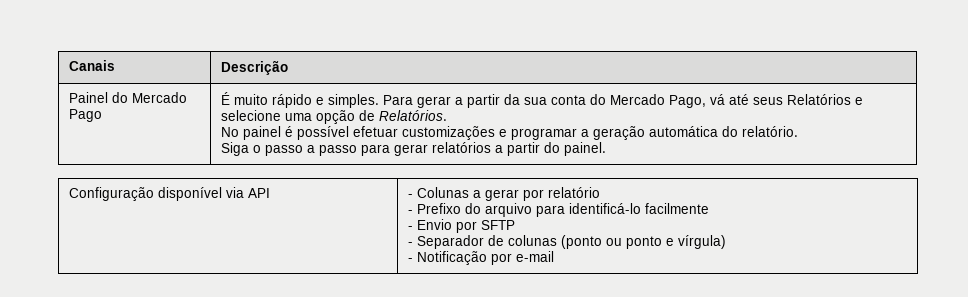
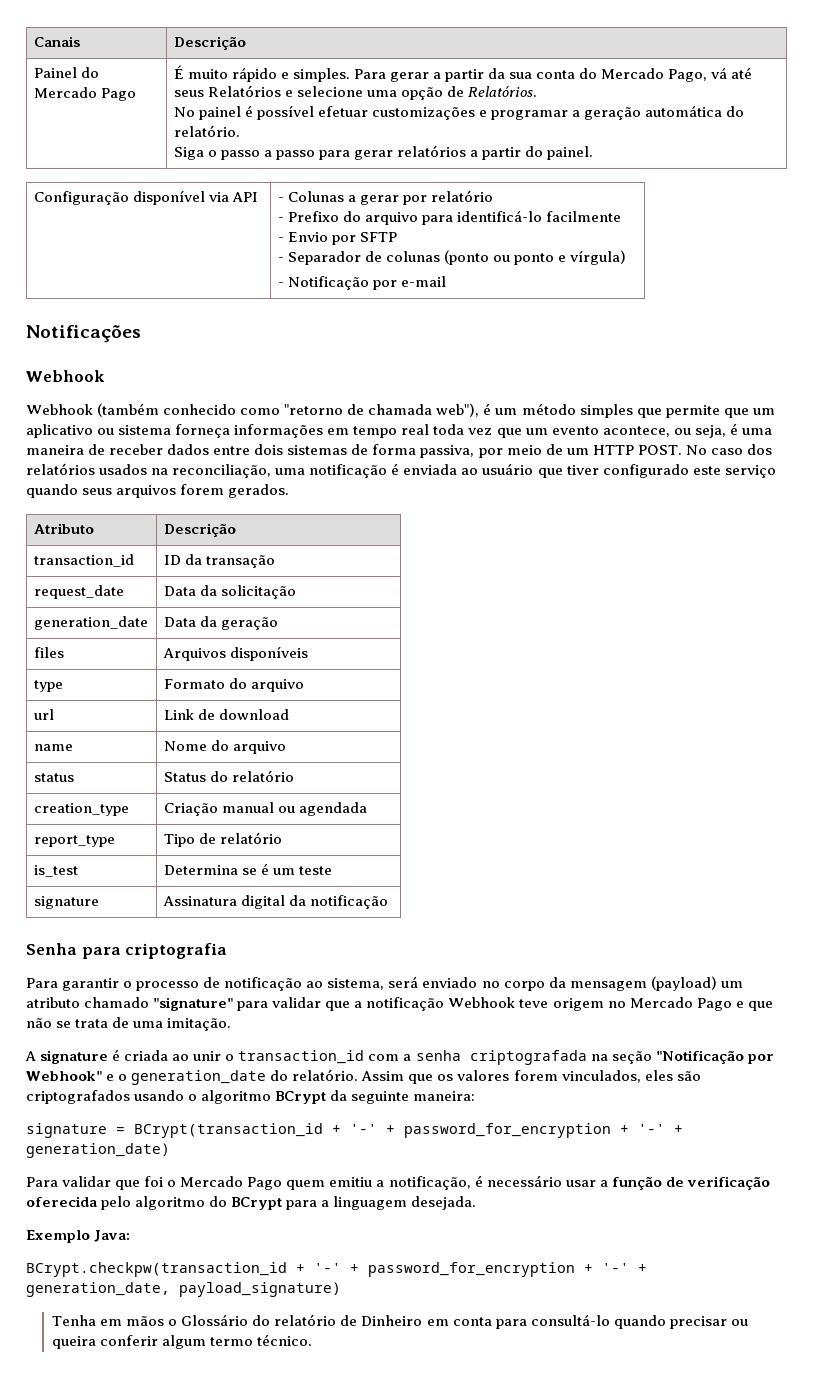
(554, 256) none -> [26,325,141,343] [26,370,105,382] [26,403,775,418] [26,423,772,438] [26,444,772,458] [26,463,776,478] [26,484,290,498] [33,523,94,534] [163,523,236,537] [33,554,134,567] [163,554,275,568] [33,585,124,599] [163,585,296,599] [33,616,148,630] [163,616,278,630] [33,647,64,658] [162,646,308,661] [33,680,63,692] [163,678,304,692] [33,709,54,720] [163,709,289,720] [33,744,73,751] [163,740,286,754] [33,773,74,782] [163,770,294,782] [33,803,129,816] [163,802,367,816] [33,835,115,847] [163,832,282,847] [33,865,78,877] [163,863,332,875] [33,896,99,909] [162,895,388,909] [26,943,228,959] [26,976,743,991] [26,997,773,1011] [26,1017,232,1031] [25,1049,774,1065] [26,1069,701,1085] [26,1090,476,1104] [26,1123,683,1138] [26,1143,170,1158] [26,1175,770,1190] [26,1196,477,1210] [26,1230,131,1243] [26,1262,647,1277] [26,1282,341,1297] [52,1314,748,1329] [52,1334,313,1349] // Notificações // Webhook // Webhook (também conhecido como "retorno de chamada web"), é um método simples que permite que um aplicativo ou sistema forneça informações em tempo real toda vez que um evento acontece, ou seja, é uma maneira de receber dados entre dois sistemas de forma passiva, por meio de um HTTP POST. No caso dos relatórios usados na reconciliação, uma notificação é enviada ao usuário que tiver configurado este serviço quando seus arquivos forem gerados. // Atributo | Descrição // transaction_id | ID da transação // request_date | Data da solicitação // generation_date | Data da geração // files | Arquivos disponíveis // type | Formato do arquivo // url | Link de download // name | Nome do arquivo // status | Status do relatório // creation_type | Criação manual ou agendada // report_type | Tipo de relatório // is_test | Determina se é um teste // signature | Assinatura digital da notificação // Senha para criptografia // Para garantir o processo de notificação ao sistema, será enviado no corpo da mensagem (payload) um atributo chamado "signature" para validar que a notificação Webhook teve origem no Mercado Pago e que não se trata de uma imitação. // A signature é criada ao unir o transaction_id com a senha criptografada na seção "Notificação por Webhook" e o generation_date do relatório. Assim que os valores forem vinculados, eles são criptografados usando o algoritmo BCrypt da seguinte maneira: // signature = BCrypt(transaction_id + '-' + password_for_encryption + '-' + generation_date) // Para validar que foi o Mercado Pago quem emitiu a notificação, é necessário usar a função de verificação oferecida pelo algoritmo do BCrypt para a linguagem desejada. // Exemplo Java: // BCrypt.checkpw(transaction_id + '-' + password_for_encryption + '-' + generation_date, payload_signature) // Tenha em mãos o Glossário do relatório de Dinheiro em conta para consultá-lo quando precisar ou queira conferir algum termo técnico.

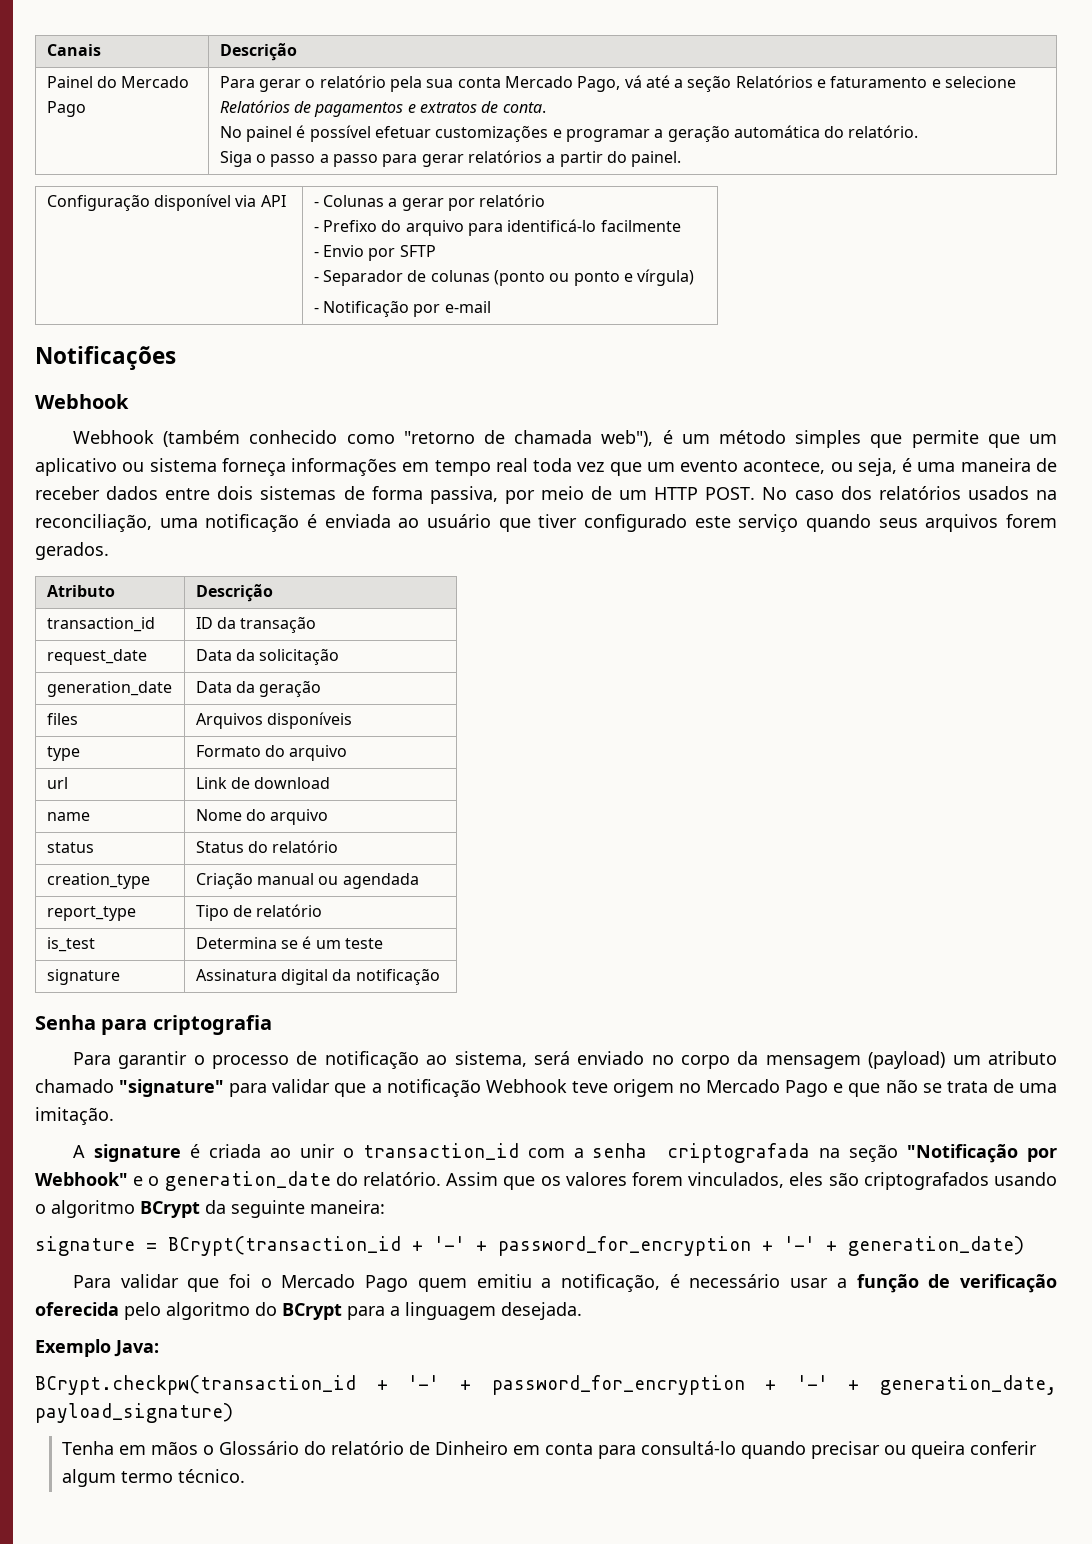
[173,65,506,82] É muito rápido e simples. Para gerar a partir da -> [219,75,422,92] Para gerar o relatório pela
[579,68,598,79] do -> (501, 82) none
[173,85,537,100] seus Relatórios e selecione uma opção de Relatórios. -> [674,75,1017,92] [219,100,546,117] a seção Relatórios e faturamento e selecione Relatórios de pagamentos e extratos de conta.

